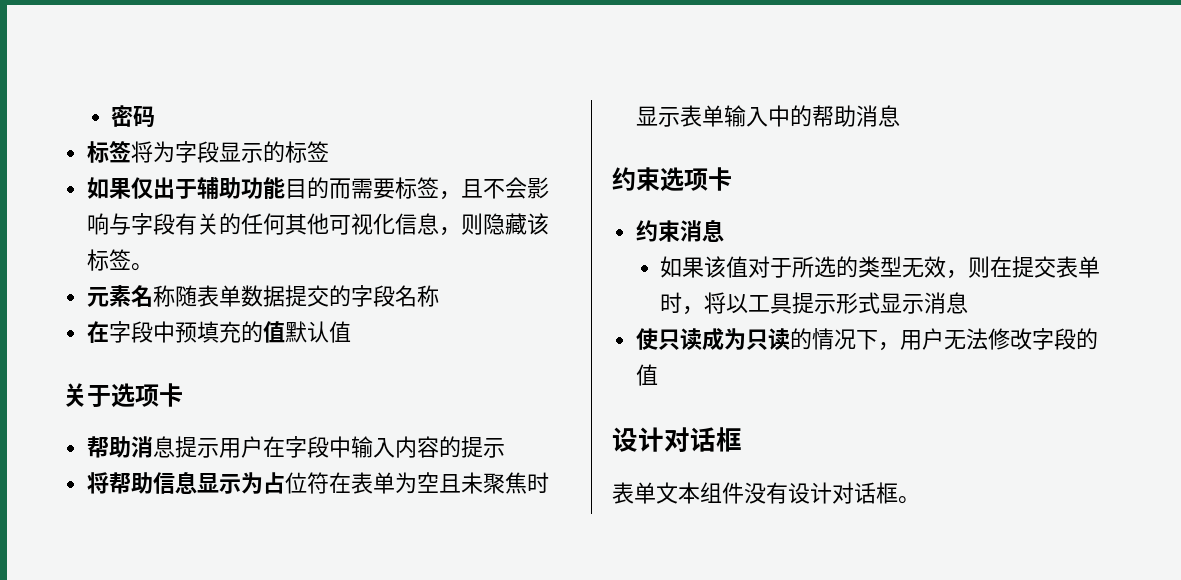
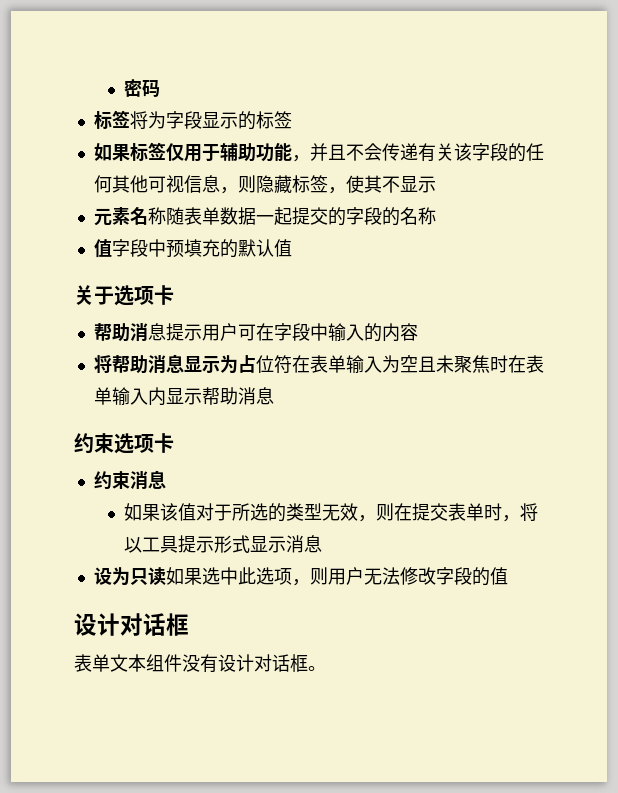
[131,177,176,199] 仅出 -> [129,142,202,162] 标签仅用
[285,177,550,200] [87,213,220,235] 目的而需要标签，且不会影响与字段有关 -> [291,143,508,162] ，并且不会传递有关该字段
[373,213,396,235] 化 -> (184, 184) none
[527,213,550,235] [87,249,154,271] 该标签。 -> [291,175,436,194] 标签，使其不显示
(286, 296) none -> [255,207,292,225] 一起
(396, 296) none -> [381,207,400,226] 的
[87,321,110,343] 在 -> [93,239,112,258] 值
[263,321,286,343] 值 -> (238, 248) none
(264, 447) none -> [237,324,256,341] 可
(396, 448) none -> [363,323,382,342] 的
[439,436,506,458] 的提示 -> (418, 332) none
[153,472,176,494] 信 -> [147,355,166,373] 消
(396, 483) none -> [345,355,382,374] 输入
[636,105,813,127] 显示表单输入中的 -> [507,355,544,373] [93,387,202,406] 在表单输入内显示
[636,328,901,351] 使只读成为只读的情况下， -> [93,567,328,586] 设为只读如果选中此选项，则

